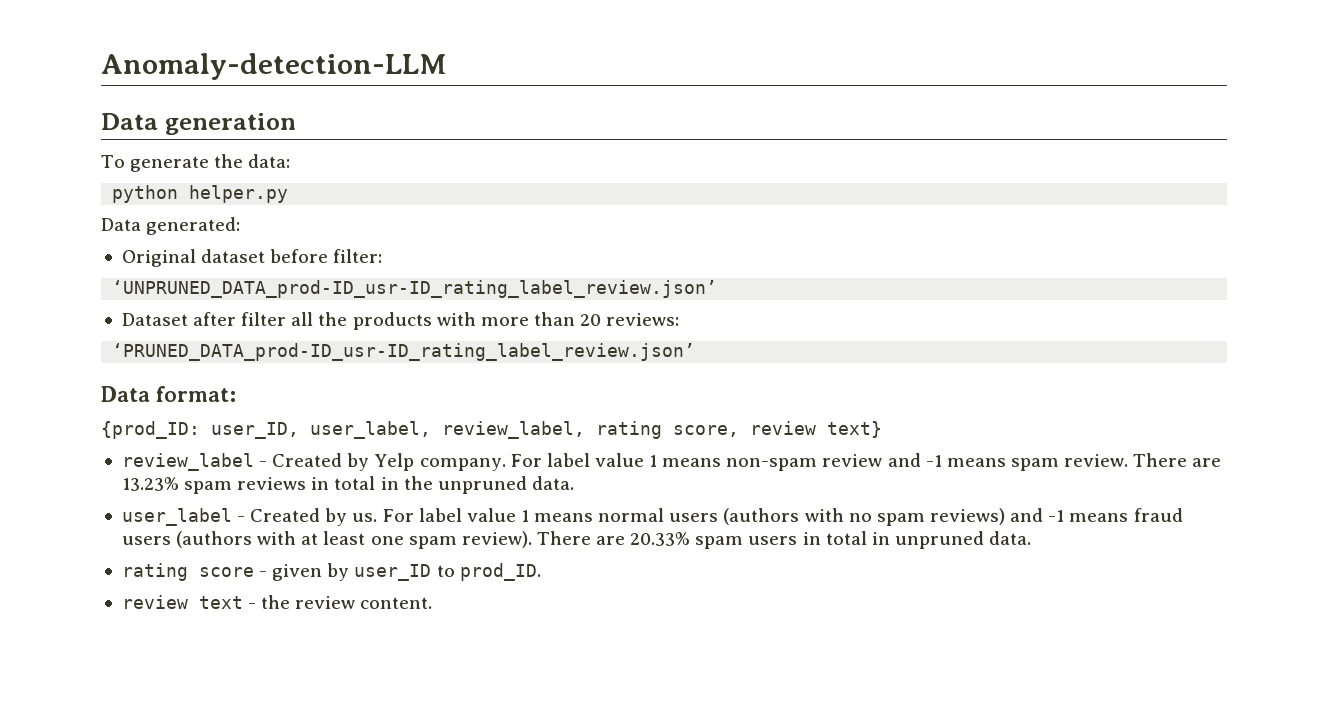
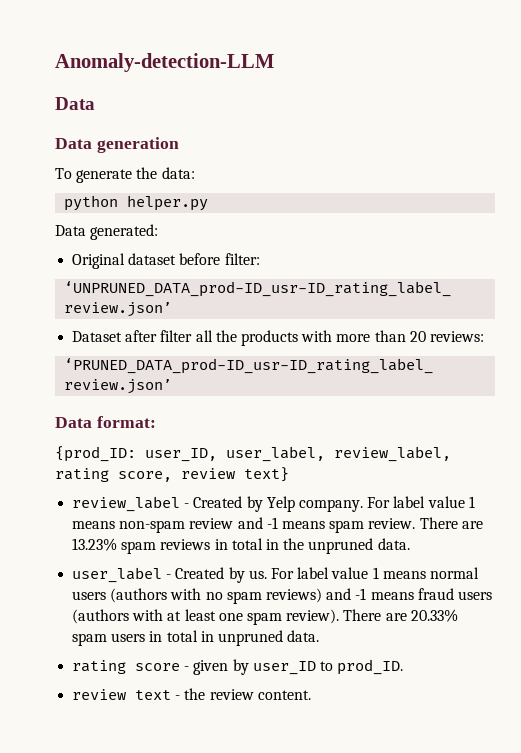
(158, 121) none -> [55,138,92,149] // Data

